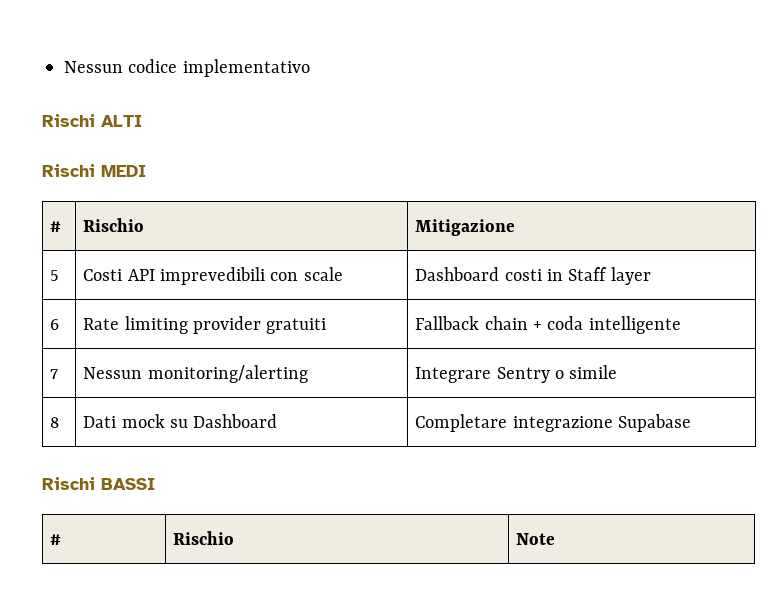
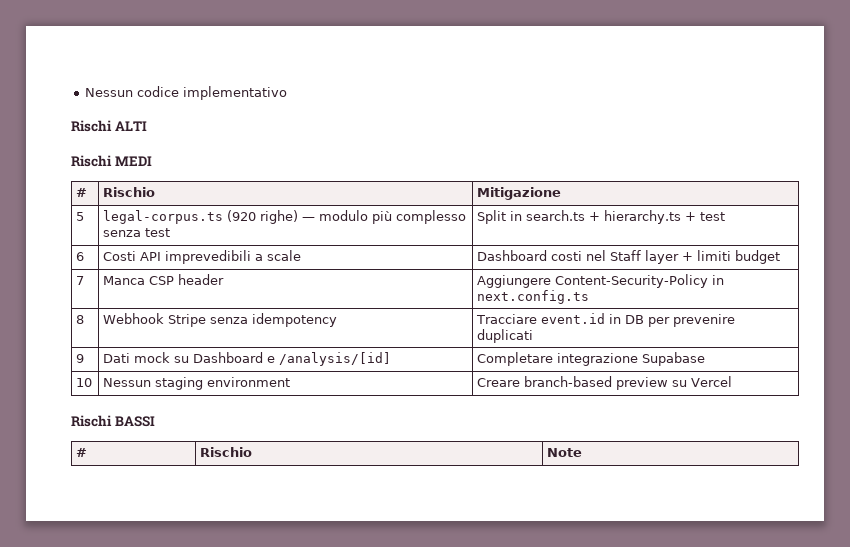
(60, 275) none -> [103,210,467,224] [103,228,171,237] [477,210,726,224] [76,252,85,261] | legal-corpus.ts (920 righe) — modulo più complesso senza test | Split in search.ts + hierarchy.ts + test // 6
[270,272,299,281] con -> [255,254,264,261] a
[546,269,563,281] in -> [586,250,607,261] nel
[50,319,60,330] [83,316,327,334] [415,316,681,334] [50,369,59,379] [83,365,308,383] [415,365,618,383] [50,417,60,428] // 6 | Rate limiting provider gratuiti | Fallback chain + coda intelligente // 7 | Nessun monitoring/alerting | Integrare Sentry o simile // 8 -> [682,250,781,264] [76,276,85,285] [103,274,225,285] [477,274,725,288] [477,290,590,304] [76,315,85,324] [103,313,338,327] [476,313,736,327] [477,329,534,343] [76,354,85,363] + limiti budget // 7 | Manca CSP header | Aggiungere Content-Security-Policy in next.config.ts // 8 | Webhook Stripe senza idempotency | Tracciare event.id in DB per prevenire duplicati // 9
(278, 421) none -> [267,352,392,366] e /analysis/[id]
(691, 423) none -> [76,378,93,387] [103,377,291,390] [477,376,733,390] // 10 | Nessun staging environment | Creare branch-based preview su Vercel

